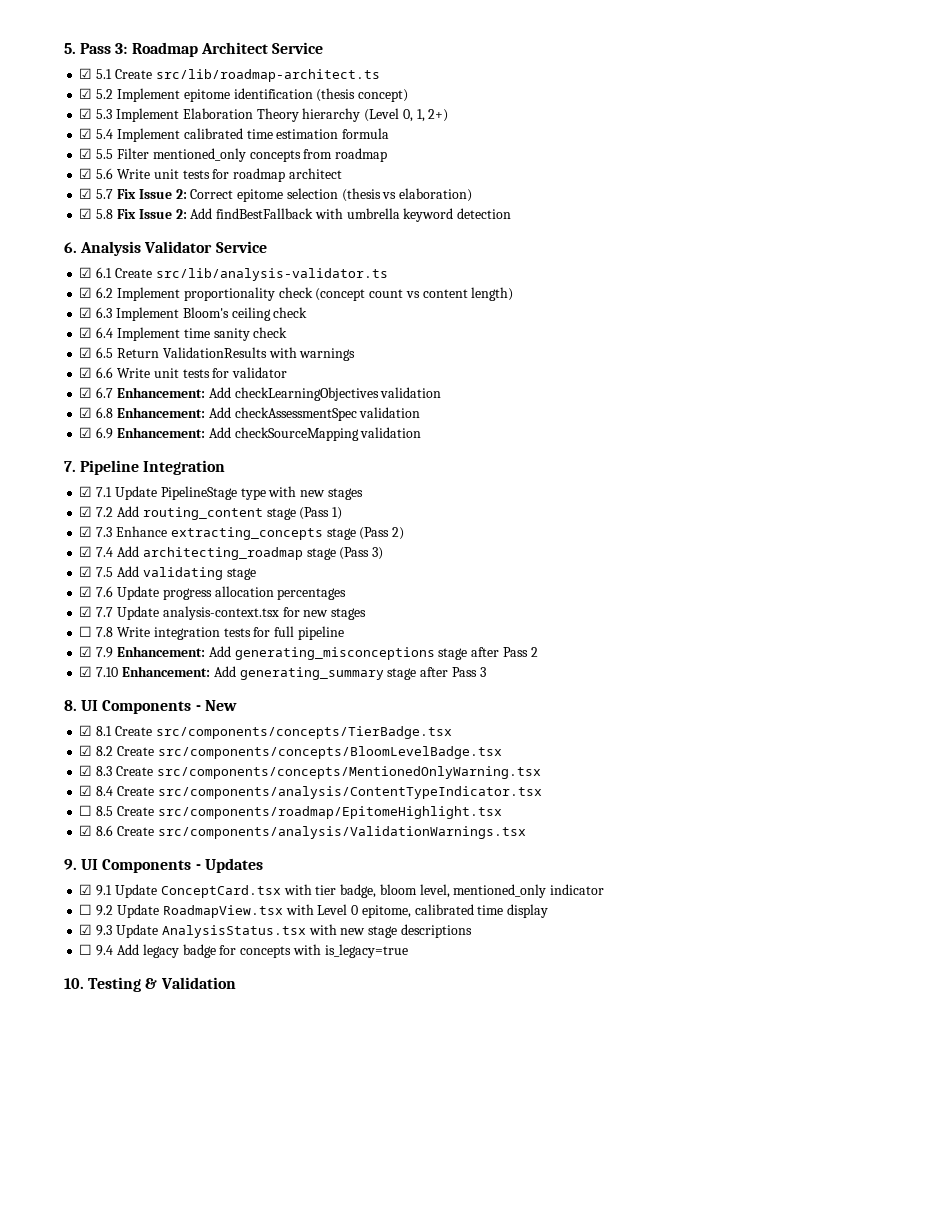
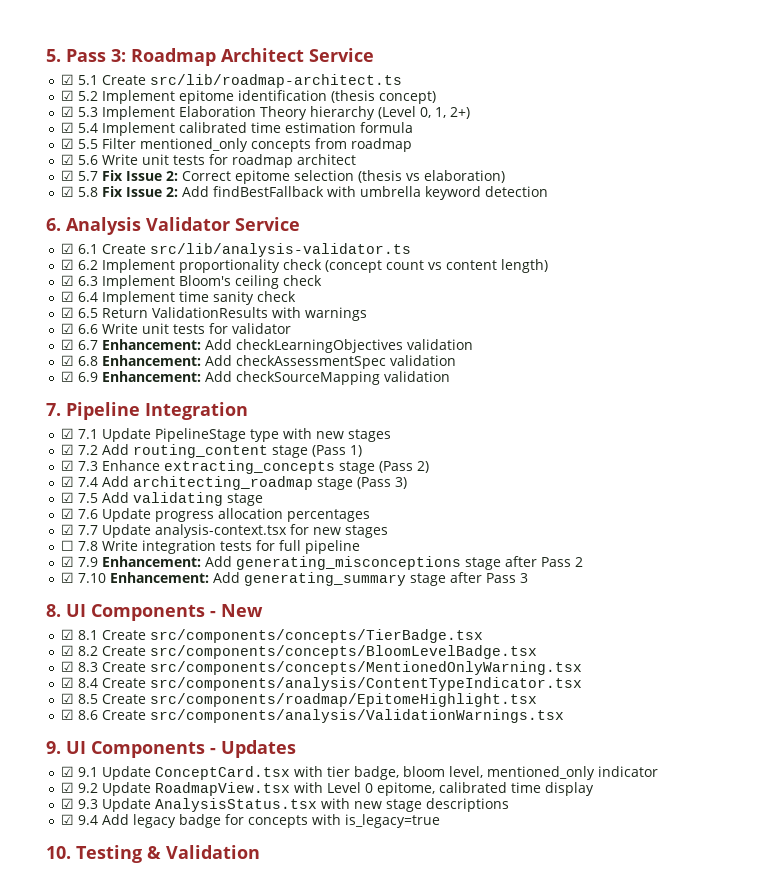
[79,805,93,816] ☐ -> [60,693,74,704] ☑
[79,904,93,915] ☐ -> [60,782,74,793] ☑
[79,944,93,955] ☐ -> [60,814,74,825] ☑

